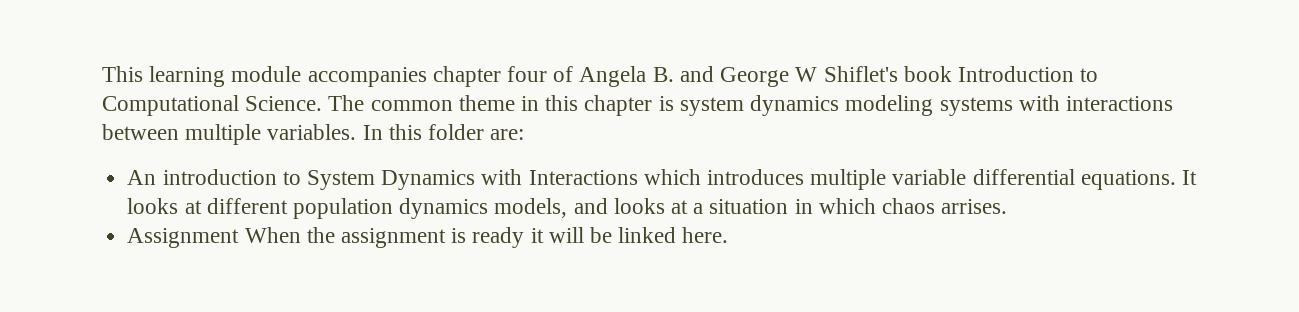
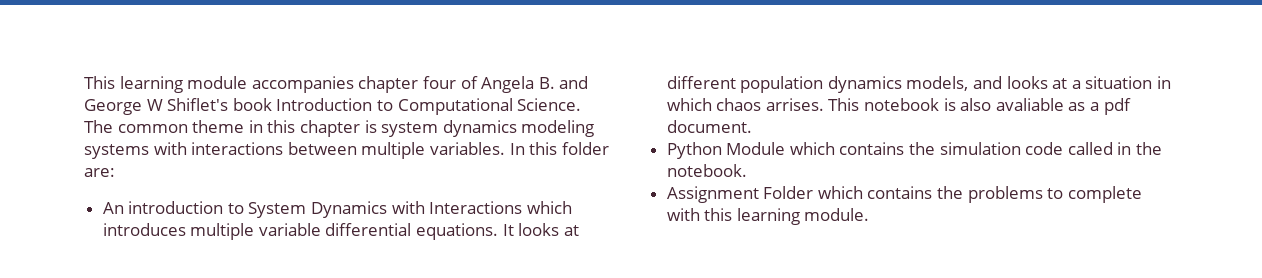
[127,227,729,248] // Assignment When the assignment is ready it will be linked here. -> [828,98,1131,115] [666,120,752,133] [666,142,1163,159] [666,164,747,177] [666,186,1142,203] [666,208,870,225] This notebook is also avaliable as a pdf document. // Python Module which contains the simulation code called in the notebook. // Assignment Folder which contains the problems to complete with this learning module.

